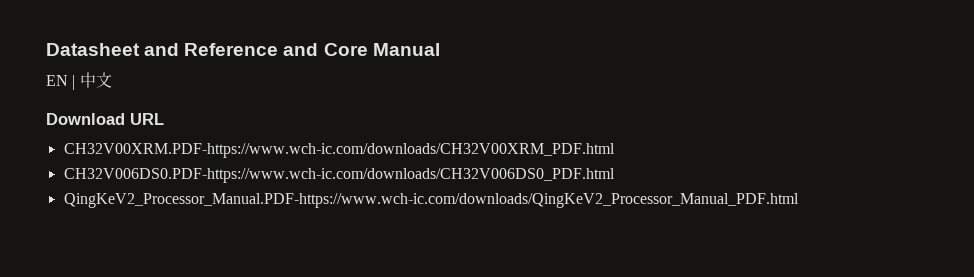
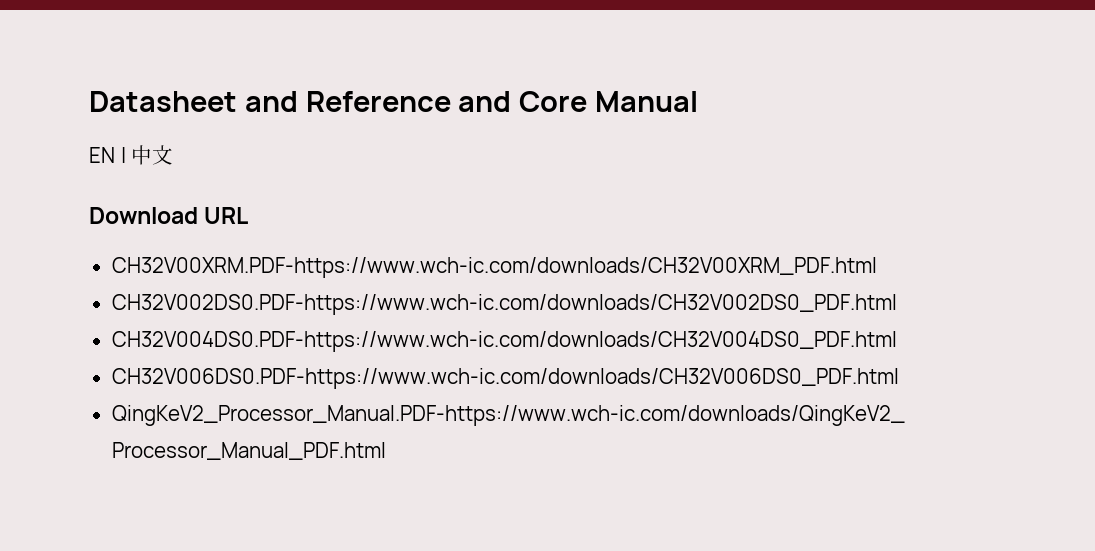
(615, 150) none -> [111,294,897,315] [111,331,897,352] // CH32V002DS0.PDF-https://www.wch-ic.com/downloads/CH32V002DS0_PDF.html // CH32V004DS0.PDF-https://www.wch-ic.com/downloads/CH32V004DS0_PDF.html

